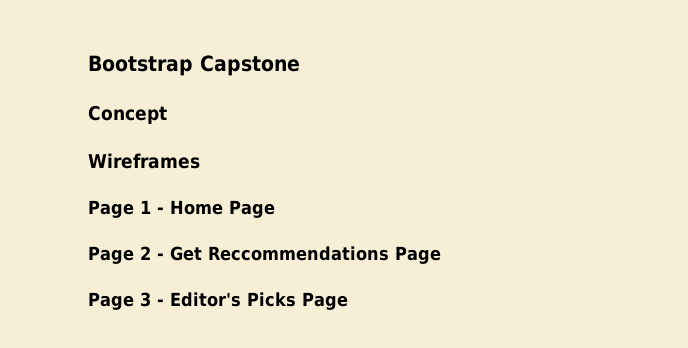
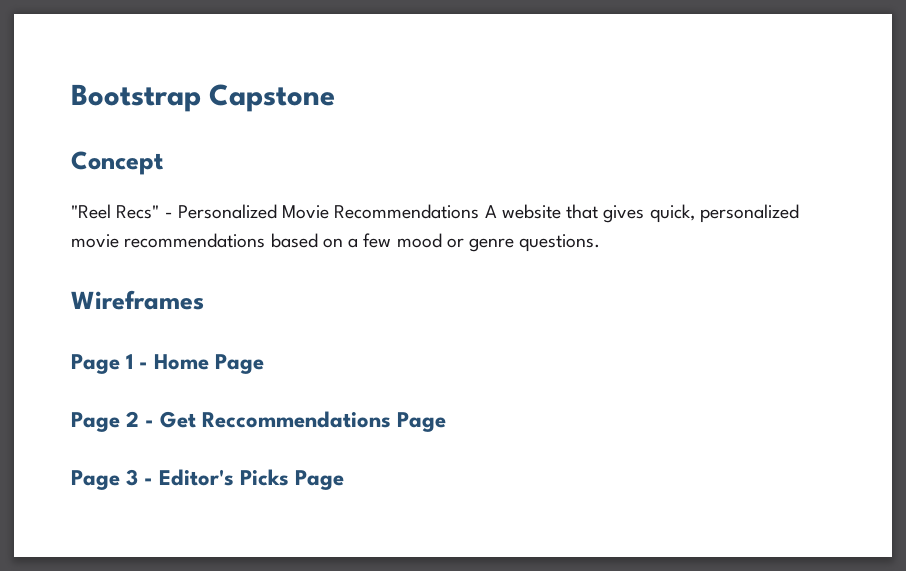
(167, 114) none -> [71,204,799,223] [71,233,601,252] // "Reel Recs" - Personalized Movie Recommendations A website that gives quick, personalized movie recommendations based on a few mood or genre questions.

